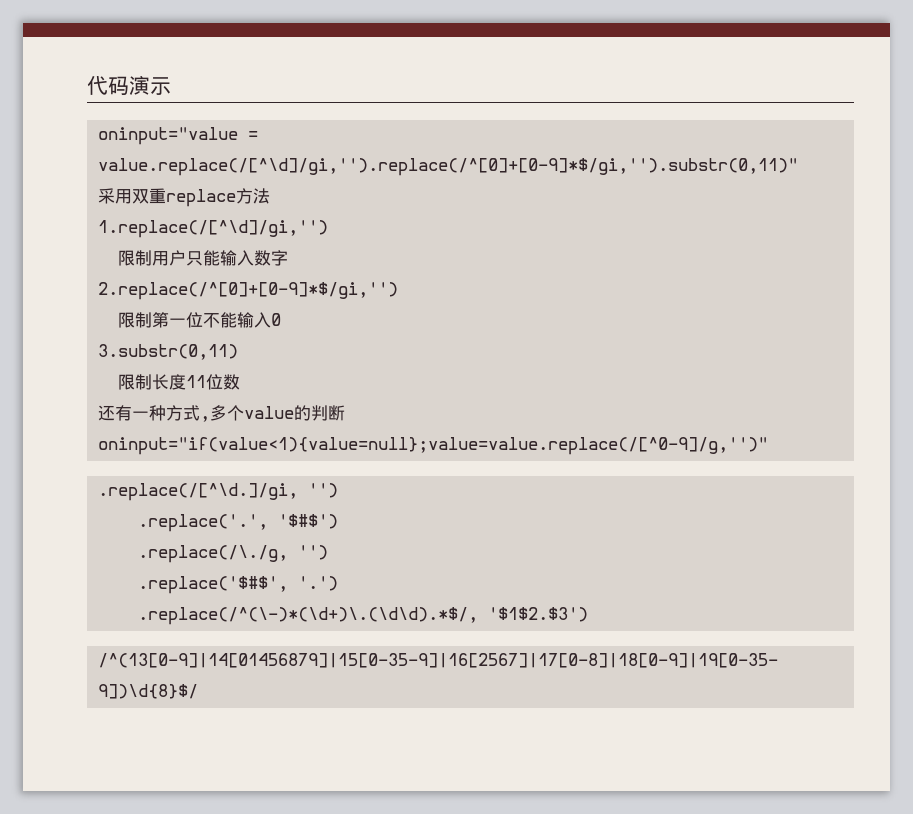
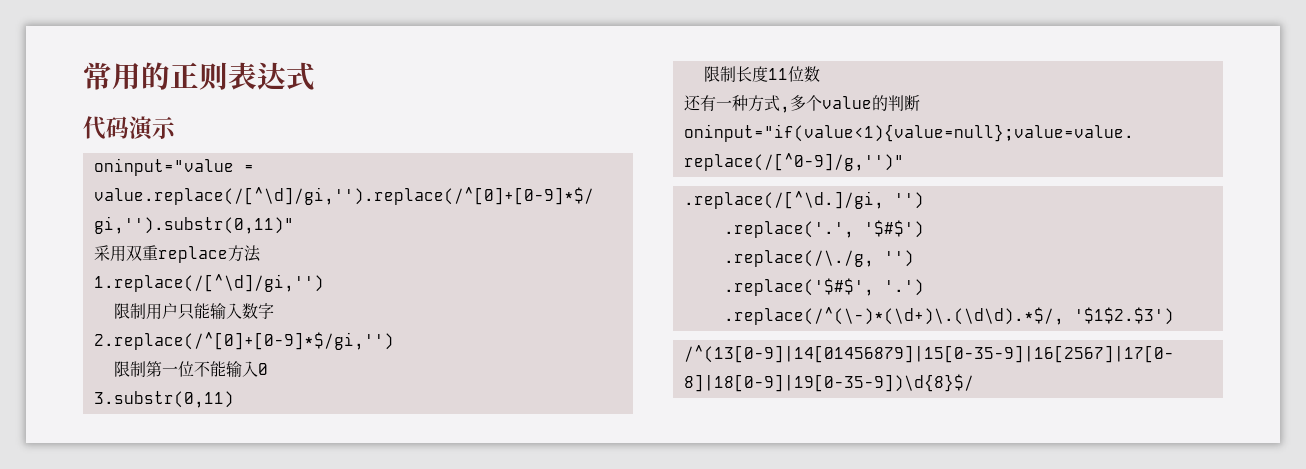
(87, 85) none -> [83,62,315,91] 常用的正则表达式 //

